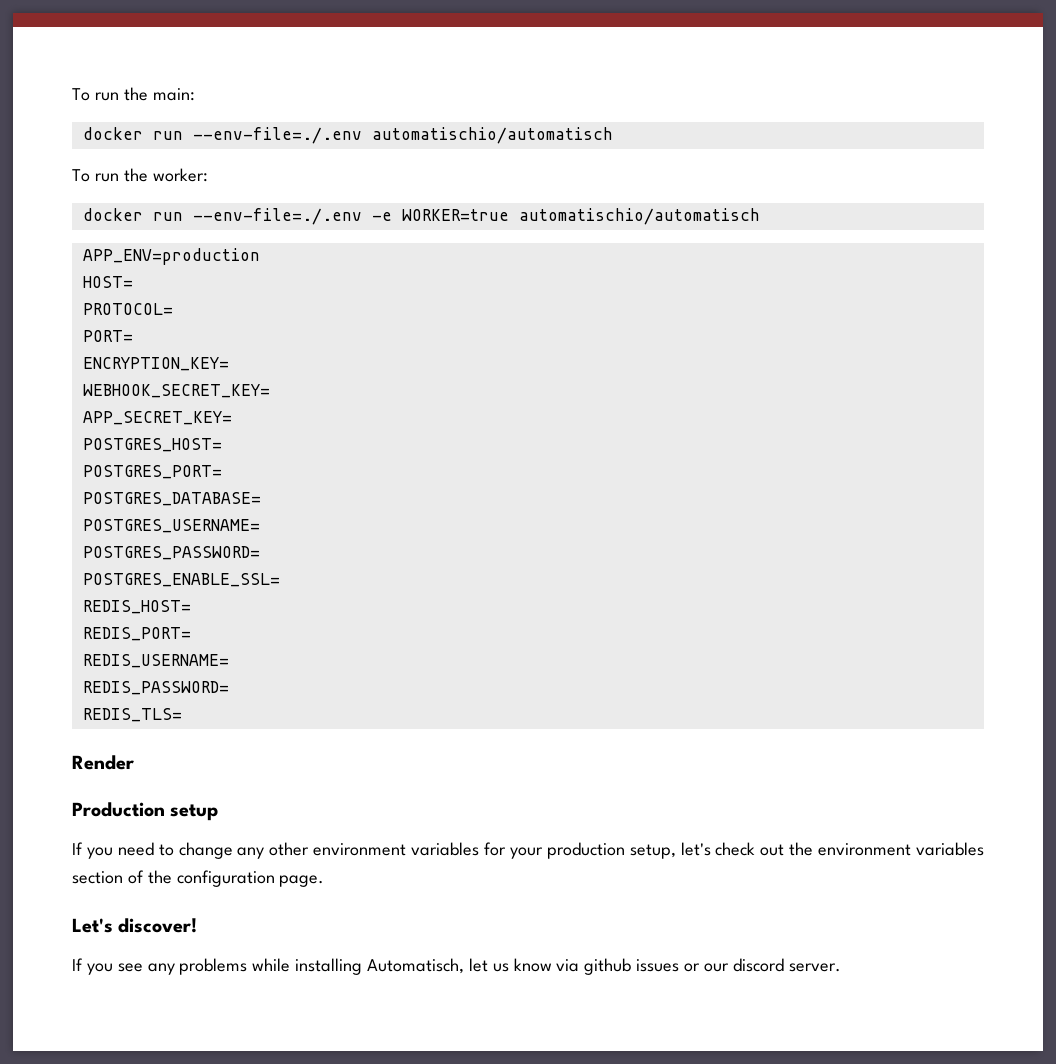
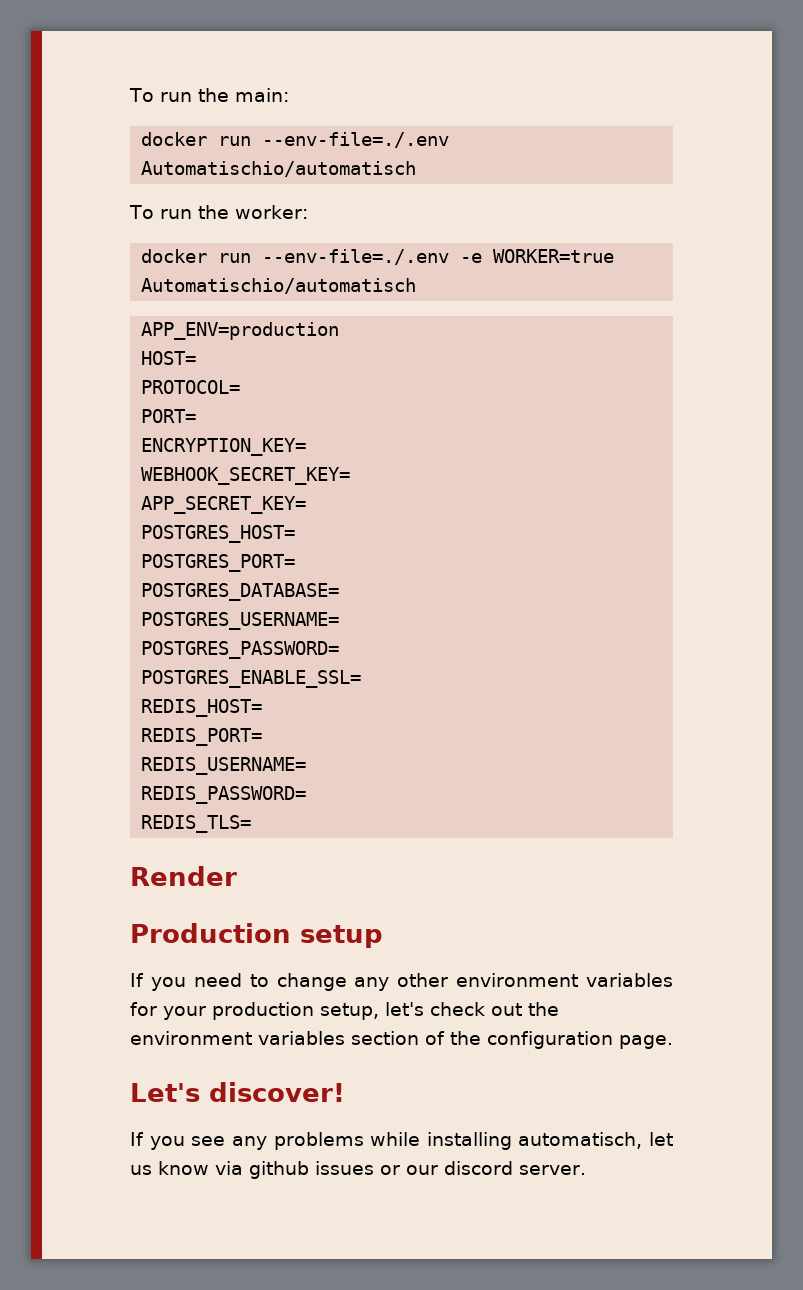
[371,127,613,144] automatischio/automatisch -> [141,161,417,177] Automatischio/automatisch
[518,208,760,225] automatischio/automatisch -> [141,278,417,294] Automatischio/automatisch
[367,958,465,974] Automatisch, -> [518,1132,643,1149] automatisch,

